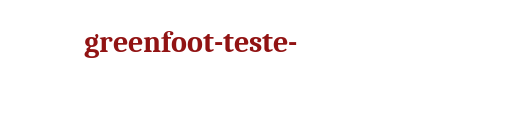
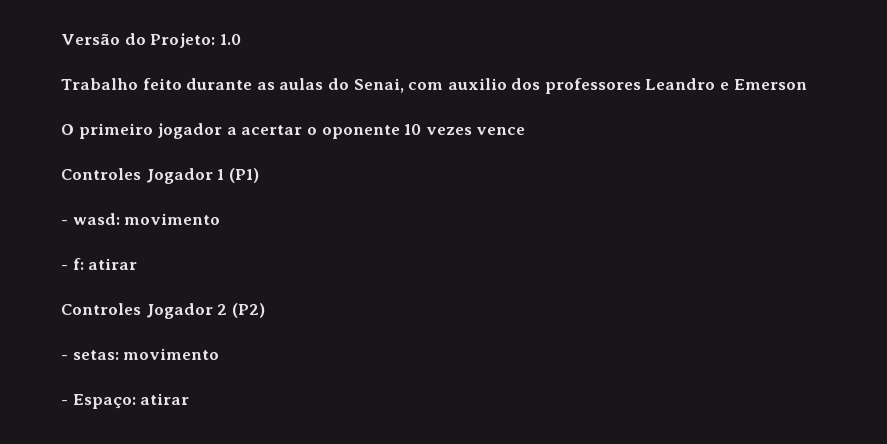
[84,31,297,58] greenfoot-teste- -> [61,33,241,48] [61,78,807,94] [61,123,526,139] [61,168,259,184] [61,213,221,225] [61,258,138,270] [61,303,265,319] [61,348,220,360] [61,393,190,409] Versão do Projeto: 1.0 // Trabalho feito durante as aulas do Senai, com auxilio dos professores Leandro e Emerson // O primeiro jogador a acertar o oponente 10 vezes vence // Controles Jogador 1 (P1) // - wasd: movimento // - f: atirar // Controles Jogador 2 (P2) // - setas: movimento // - Espaço: atirar

